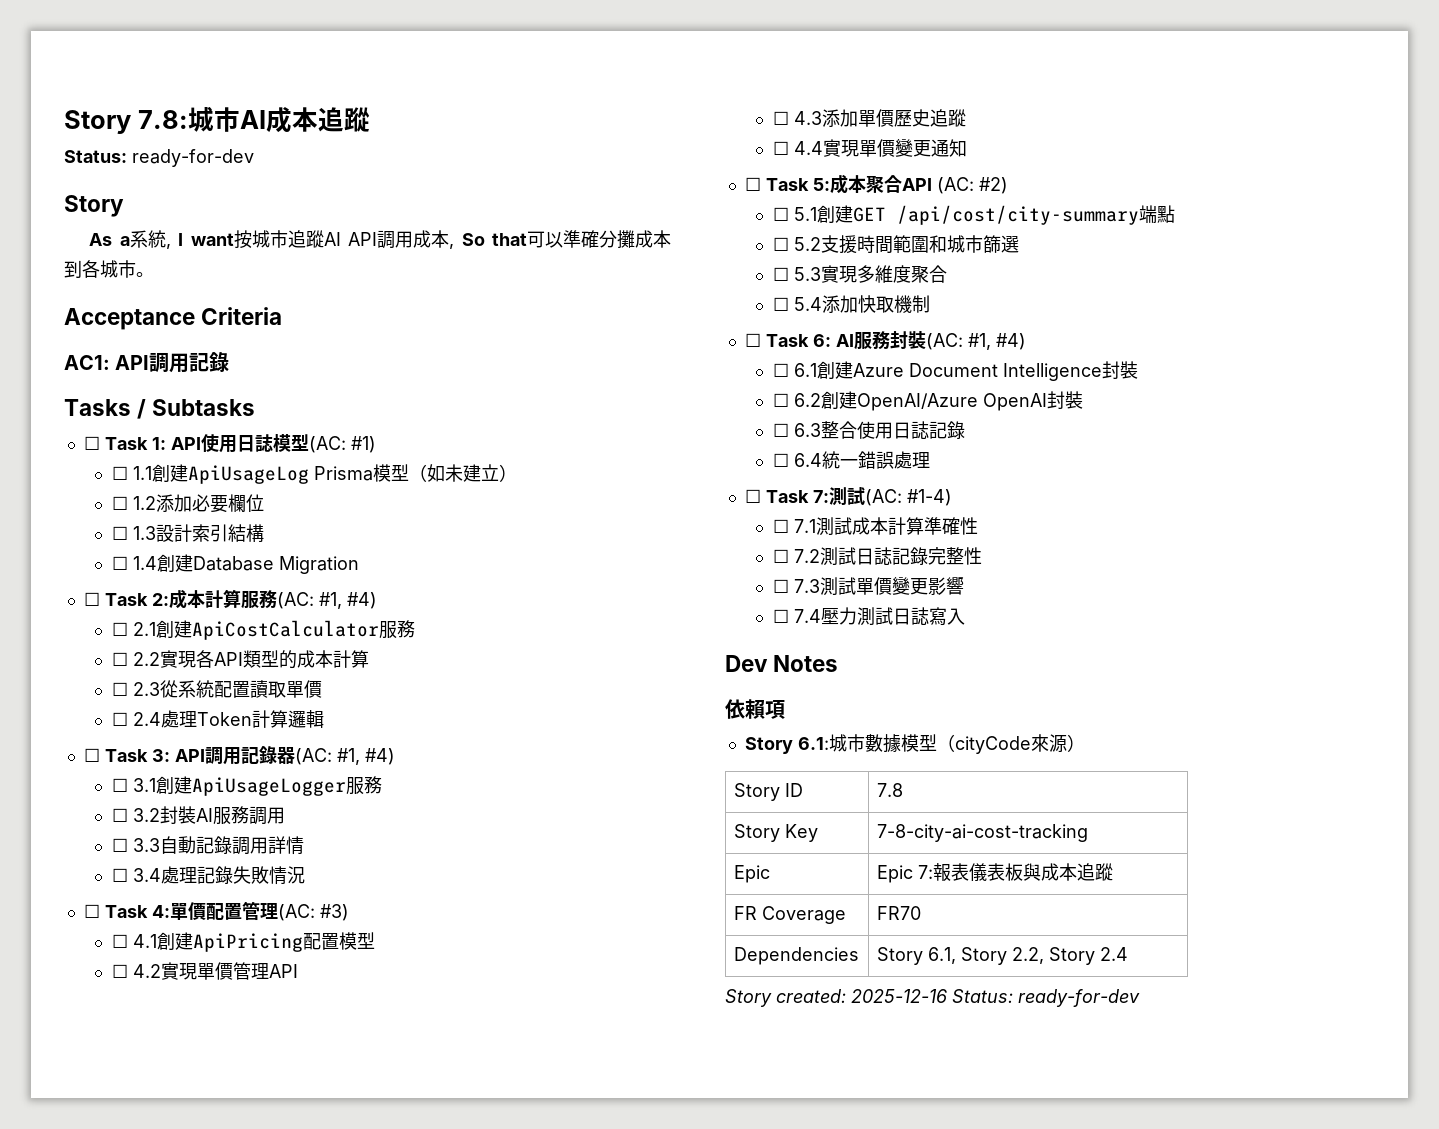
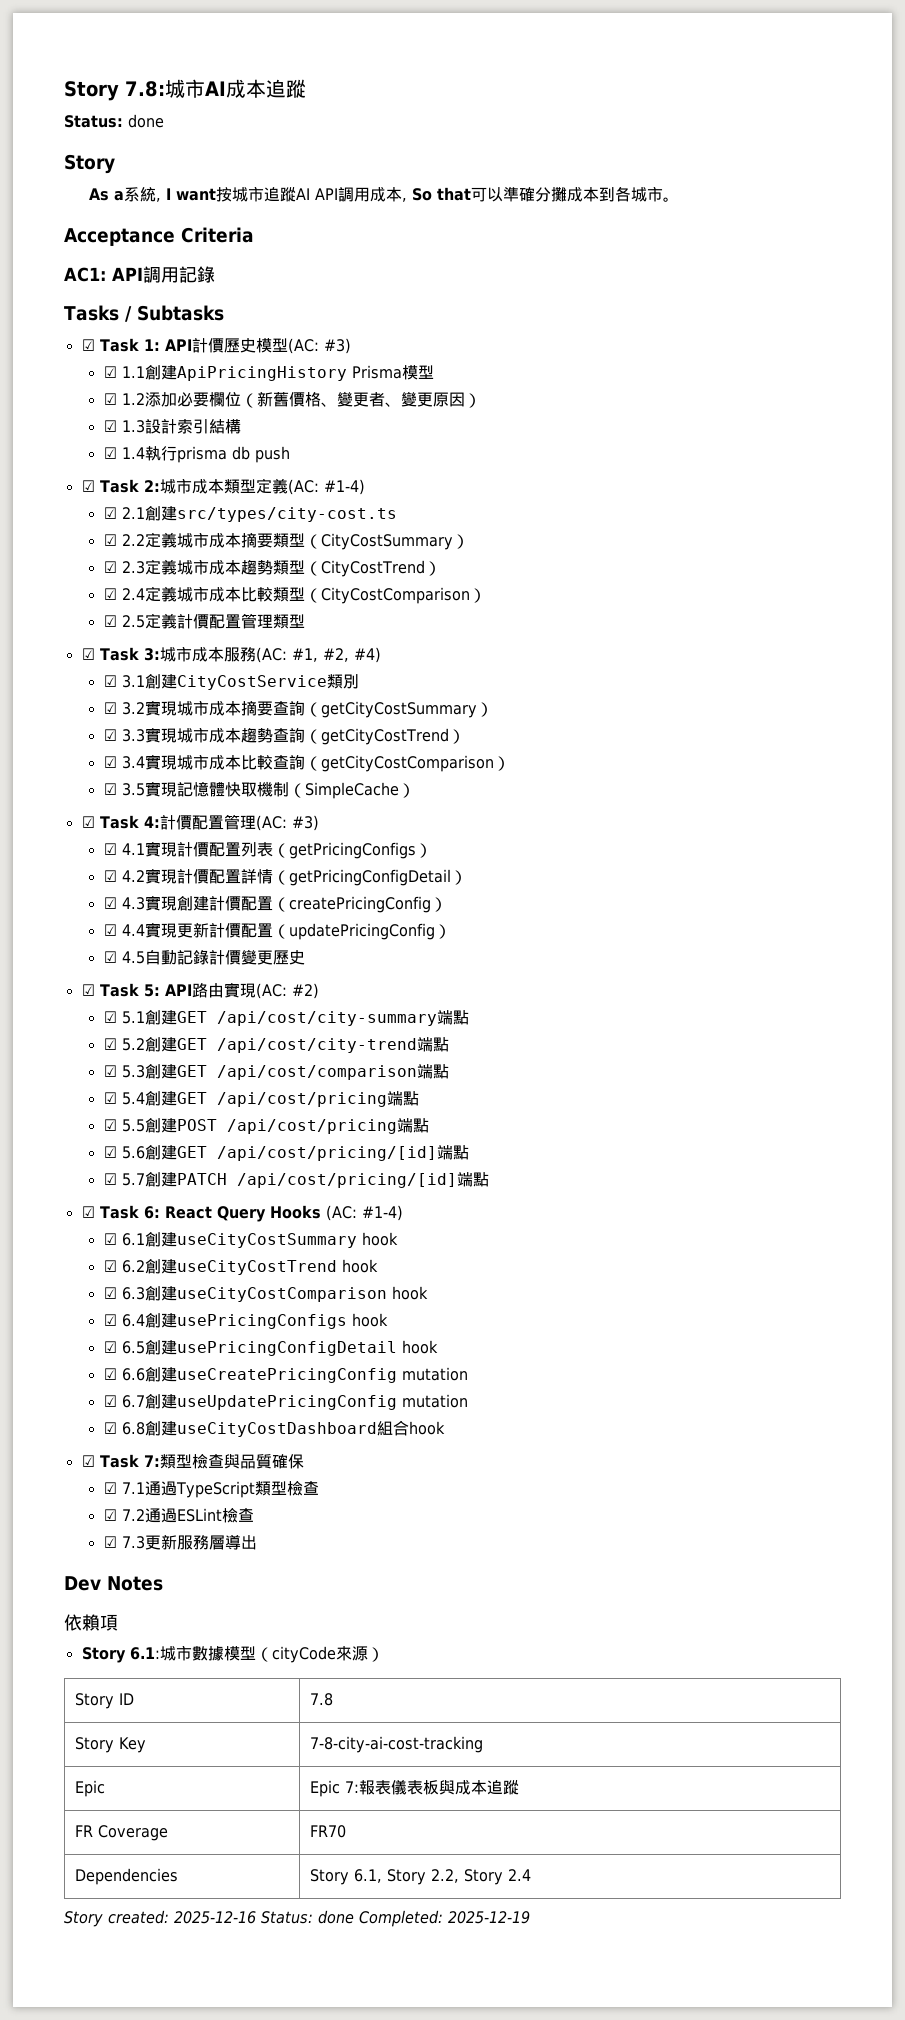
[132,149,254,167] ready-for-dev -> [128,114,164,128] done
[83,436,100,450] ☐ -> [81,339,95,351] ☑
[200,434,376,453] [111,466,128,480] 使用日誌模型(AC: #1) // ☐ -> [191,338,351,354] [103,366,117,378] 計價歷史模型(AC: #3) // ☑
[187,465,309,484] ApiUsageLog -> [176,366,347,381] ApiPricingHistory
[408,464,517,482] [111,496,128,510] （如未建立） // ☐ -> [103,393,117,405] // ☑
[111,524,264,542] [111,554,359,574] [83,589,241,609] // ☐ 1.3設計索引結構 // ☐ 1.4創建Database Migration // ☐ Task 2:成本計算 -> [240,391,481,408] [103,419,241,434] [103,446,290,463] [81,478,365,495] [103,506,397,522] [103,532,469,550] [103,559,441,577] [103,586,486,604] [103,613,305,629] [81,646,224,662] （新舊價格、變更者、變更原因） // ☑ 1.3設計索引結構 // ☑ 1.4執行prisma db push // ☑ Task 2:城市成本類型定義(AC: #1-4) // ☑ 2.1創建src/types/city-cost.ts // ☑ 2.2定義城市成本摘要類型（CityCostSummary） // ☑ 2.3定義城市成本趨勢類型（CityCostTrend） // ☑ 2.4定義城市成本比較類型（CityCostComparison） // ☑ 2.5定義計價配置管理類型 // ☑ Task 3:城市成本
[346,592,377,609] [111,620,415,640] [111,650,369,669] [111,680,322,698] [111,710,324,728] [83,746,395,765] [111,776,382,796] [111,806,285,825] [111,836,304,855] [111,866,305,885] [83,904,100,918] #4) // ☐ 2.1創建ApiCostCalculator服務 // ☐ 2.2實現各API類型的成本計算 // ☐ 2.3從系統配置讀取單價 // ☐ 2.4處理Token計算邏輯 // ☐ Task 3: API調用記錄器(AC: #1, #4) // ☐ 3.1創建ApiUsageLogger服務 // ☐ 3.2封裝AI服務調用 // ☐ 3.3自動記錄調用詳情 // ☐ 3.4處理記錄失敗情況 // ☐ -> [322,647,381,663] [103,674,359,690] [103,700,493,718] [103,727,465,745] [103,754,510,772] [103,781,415,799] [81,816,95,828] #2, #4) // ☑ 3.1創建CityCostService類別 // ☑ 3.2實現城市成本摘要查詢（getCityCostSummary） // ☑ 3.3實現城市成本趨勢查詢（getCityCostTrend） // ☑ 3.4實現城市成本比較查詢（getCityCostComparison） // ☑ 3.5實現記憶體快取機制（SimpleCache） // ☑
[169,903,188,920] 單 -> [159,815,176,830] 計
[111,932,375,952] [111,962,298,980] [772,109,966,127] [772,138,967,157] [744,174,932,194] ☐ 4.1創建ApiPricing配置模型 // ☐ 4.2實現單價管理API // ☐ 4.3添加單價歷史追蹤 // ☐ 4.4實現單價變更通知 // ☐ Task 5:成本聚合API -> [103,841,432,859] [103,868,467,886] [103,895,447,913] [103,922,451,940] [103,949,305,965] [81,982,256,998] ☑ 4.1實現計價配置列表（getPricingConfigs） // ☑ 4.2實現計價配置詳情（getPricingConfigDetail） // ☑ 4.3實現創建計價配置（createPricingConfig） // ☑ 4.4實現更新計價配置（updatePricingConfig） // ☑ 4.5自動記錄計價變更歷史 // ☑ Task 5: API路由實現
[772,207,789,221] ☐ -> [103,1011,117,1023] ☑
[772,235,1019,254] [772,265,947,283] [772,295,930,313] [744,331,1026,350] [772,361,1138,381] [772,391,1083,411] [772,421,965,439] [772,451,930,469] [744,487,952,506] [772,517,978,536] [772,547,982,566] [772,576,964,596] [772,607,965,626] ☐ 5.2支援時間範圍和城市篩選 // ☐ 5.3實現多維度聚合 // ☐ 5.4添加快取機制 // ☐ Task 6: AI服務封裝(AC: #1, #4) // ☐ 6.1創建Azure Document Intelligence封裝 // ☐ 6.2創建OpenAI/Azure OpenAI封裝 // ☐ 6.3整合使用日誌記錄 // ☐ 6.4統一錯誤處理 // ☐ Task 7:測試(AC: #1-4) // ☐ 7.1測試成本計算準確性 // ☐ 7.2測試日誌記錄完整性 // ☐ 7.3測試單價變更影響 // ☐ 7.4壓力測試日誌寫入 -> [103,1037,449,1053] [103,1064,449,1080] [103,1091,419,1107] [103,1118,429,1134] [103,1145,469,1161] [103,1172,489,1188] [81,1205,403,1222] [103,1232,398,1248] [103,1259,378,1275] [103,1286,428,1302] [103,1313,388,1329] [103,1340,438,1356] [103,1367,468,1383] [103,1394,468,1410] [103,1420,445,1437] [81,1453,304,1469] [103,1480,319,1498] [103,1507,254,1523] [103,1534,257,1550] ☑ 5.2創建GET /api/cost/city-trend端點 // ☑ 5.3創建GET /api/cost/comparison端點 // ☑ 5.4創建GET /api/cost/pricing端點 // ☑ 5.5創建POST /api/cost/pricing端點 // ☑ 5.6創建GET /api/cost/pricing/[id]端點 // ☑ 5.7創建PATCH /api/cost/pricing/[id]端點 // ☑ Task 6: React Query Hooks (AC: #1-4) // ☑ 6.1創建useCityCostSummary hook // ☑ 6.2創建useCityCostTrend hook // ☑ 6.3創建useCityCostComparison hook // ☑ 6.4創建usePricingConfigs hook // ☑ 6.5創建usePricingConfigDetail hook // ☑ 6.6創建useCreatePricingConfig mutation // ☑ 6.7創建useUpdatePricingConfig mutation // ☑ 6.8創建useCityCostDashboard組合hook // ☑ Task 7:類型檢查與品質確保 // ☑ 7.1通過TypeScript類型檢查 // ☑ 7.2通過ESLint檢查 // ☑ 7.3更新服務層導出
[1018,989,1140,1007] ready-for-dev -> [318,1910,530,1927] done Completed: 2025-12-19

